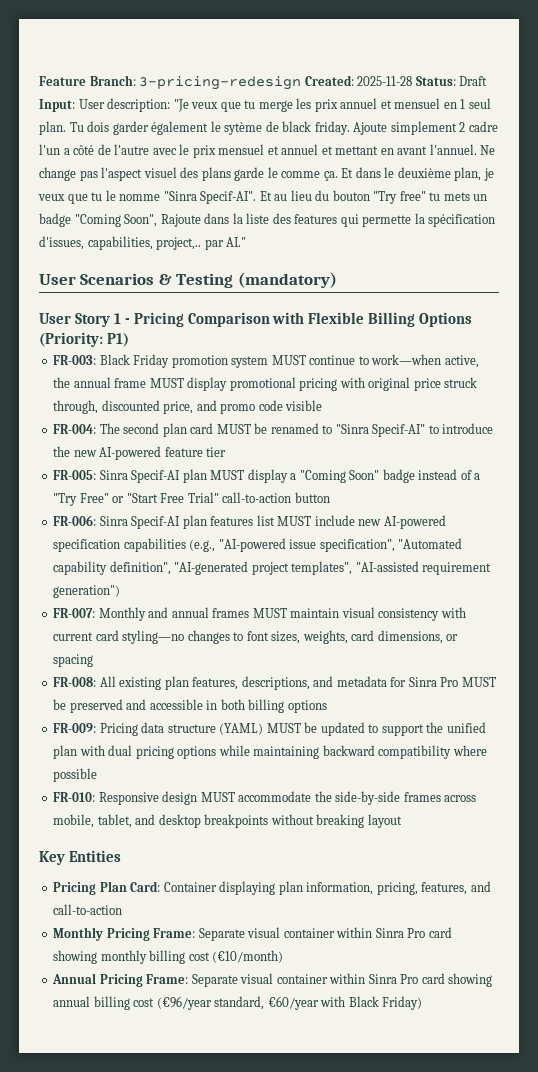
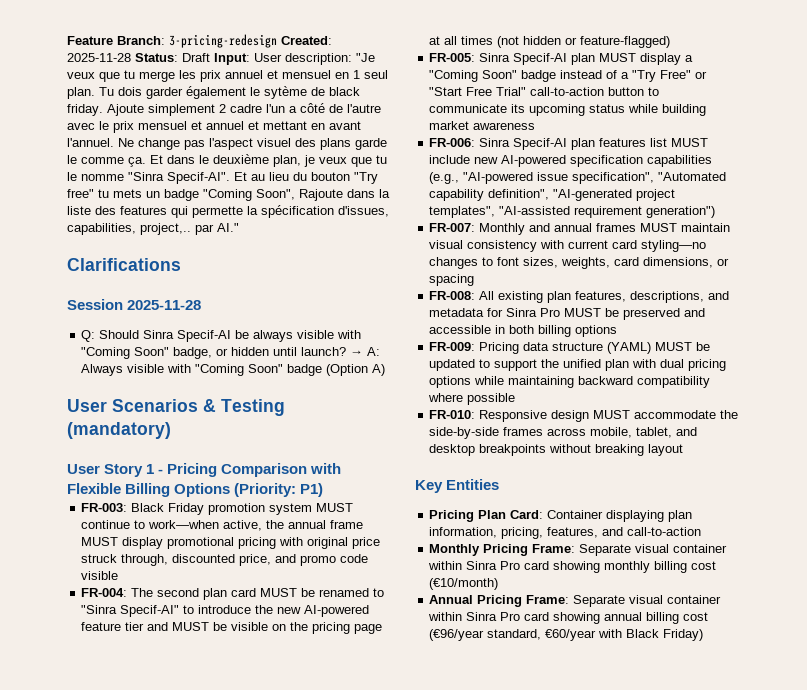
(247, 242) none -> [67,258,181,271] [67,299,202,310] [81,330,362,342] [81,347,381,359] [81,364,386,376] // Clarifications // Session 2025-11-28 // Q: Should Sinra Specif-AI be always visible with "Coming Soon" badge, or hidden until launch? → A: Always visible with "Coming Soon" badge (Option A)
(227, 452) none -> [147,622,383,634] [429,36,671,48] and MUST be visible on the pricing page at all times (not hidden or feature-flagged)
(330, 497) none -> [648,87,660,96] [429,104,707,116] [429,121,536,130] to communicate its upcoming status while building market awareness

